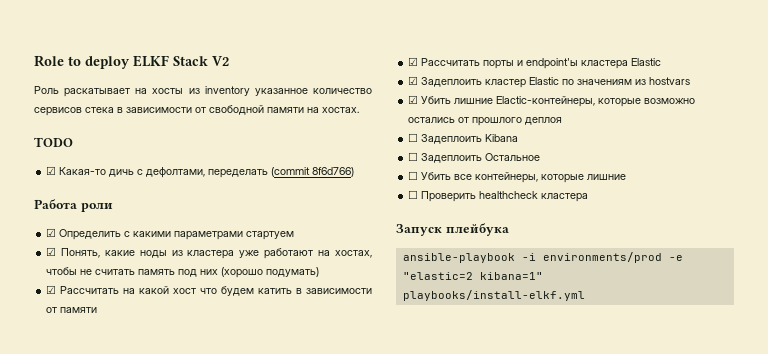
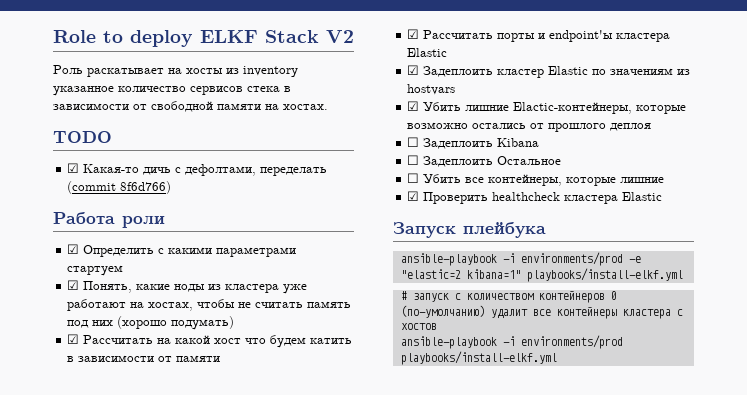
[408,190,419,199] ☐ -> [407,191,420,201] ☑
(589, 197) none -> [622,192,663,201] Elastic
(585, 295) none -> [400,291,617,303] [400,305,683,319] [400,323,437,330] [400,335,623,349] [400,351,557,365] // # запуск с количеством контейнеров 0 (по-умолчанию) удалит все контейнеры кластера с хостов // ansible-playbook -i environments/prod playbooks/install-elkf.yml

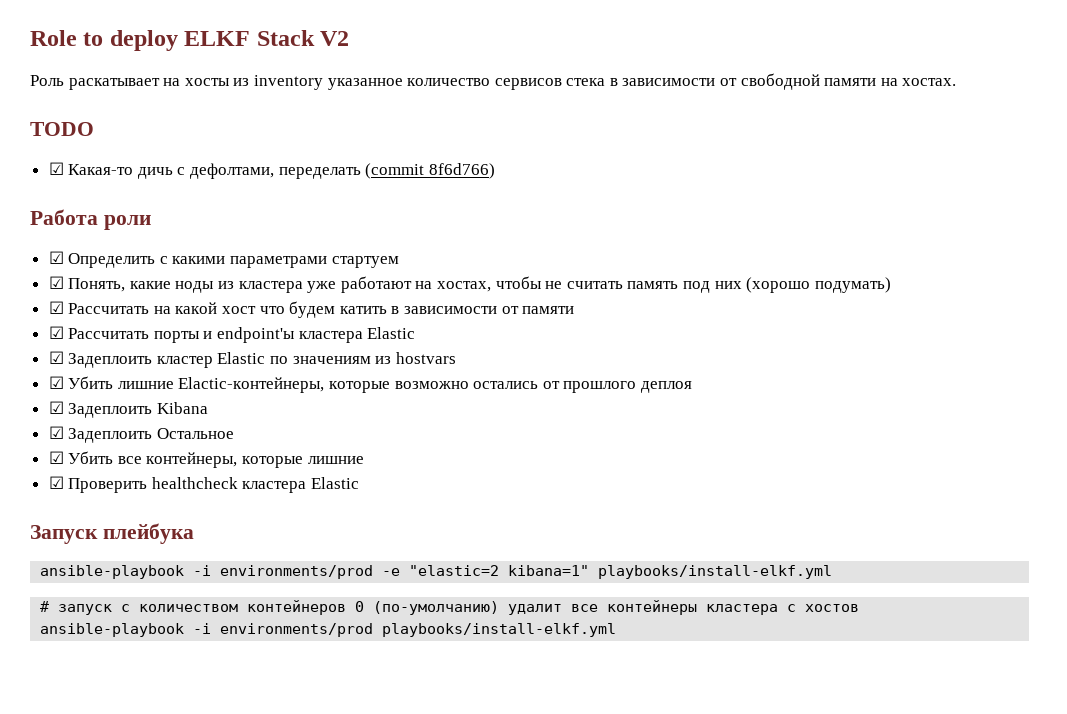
[407,137,420,147] ☐ -> [48,401,64,414] ☑
[407,155,420,165] ☐ -> [48,426,64,439] ☑
[407,173,420,183] ☐ -> [48,451,64,464] ☑

